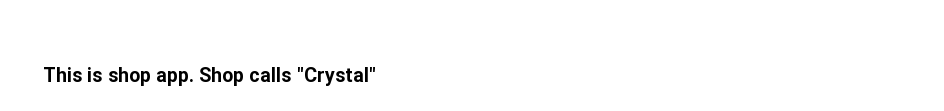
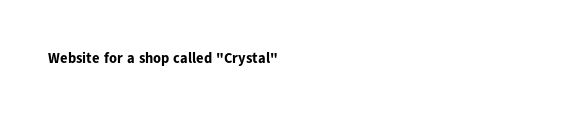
[43,67,292,86] This is shop app. Shop calls -> [48,51,212,66] Website for a shop called

